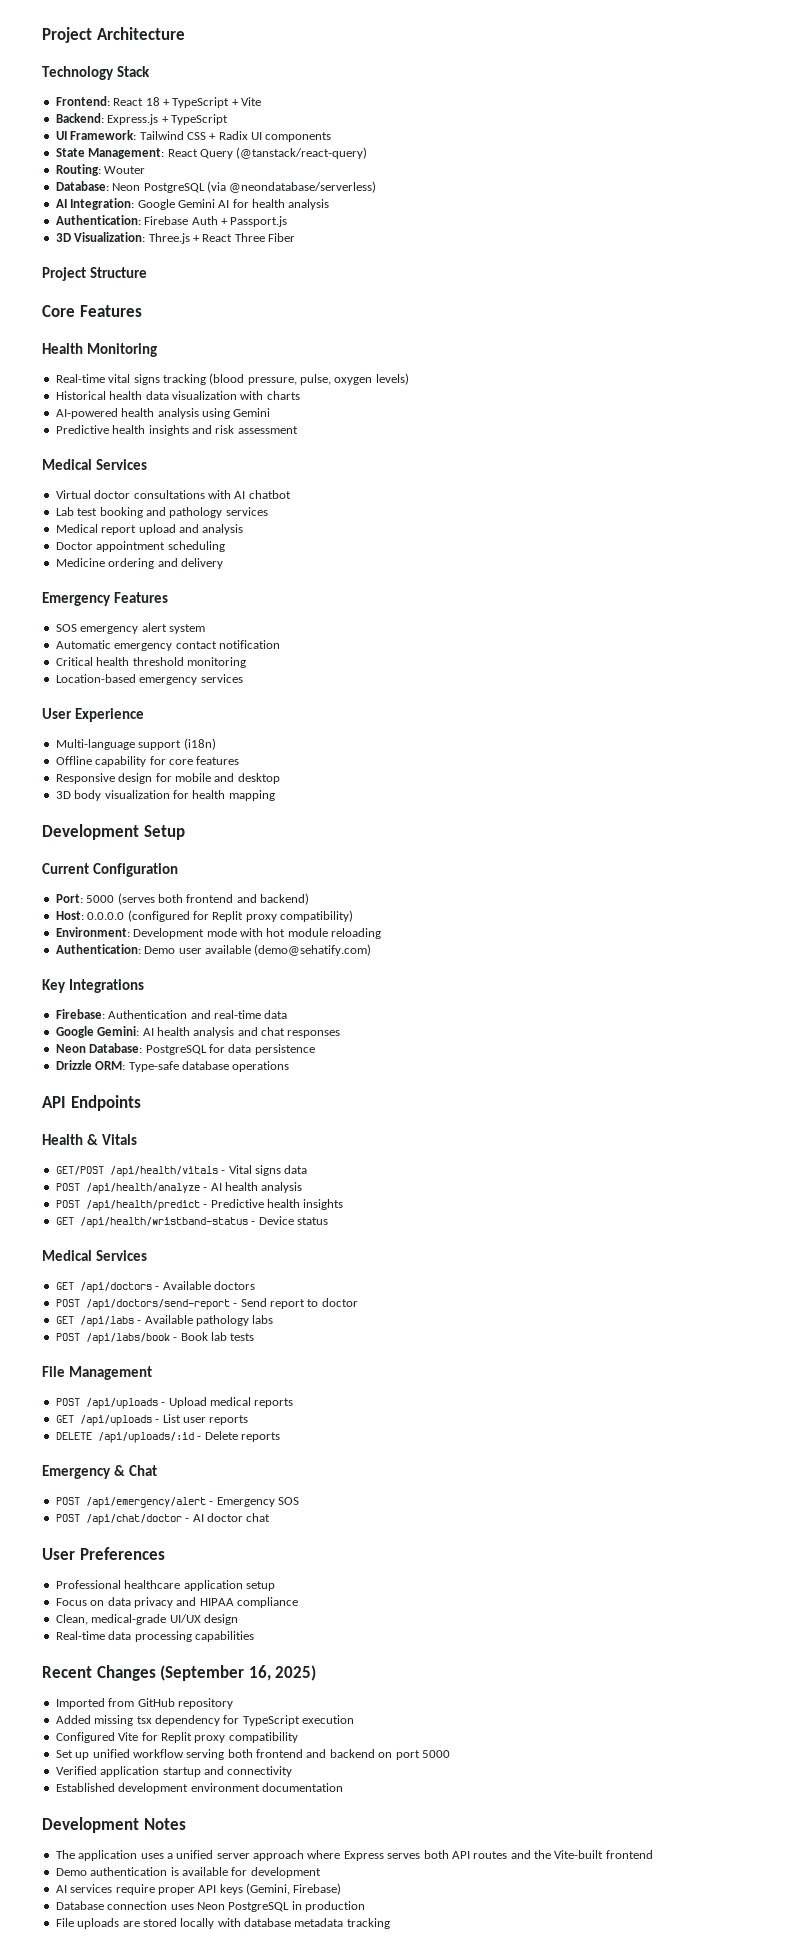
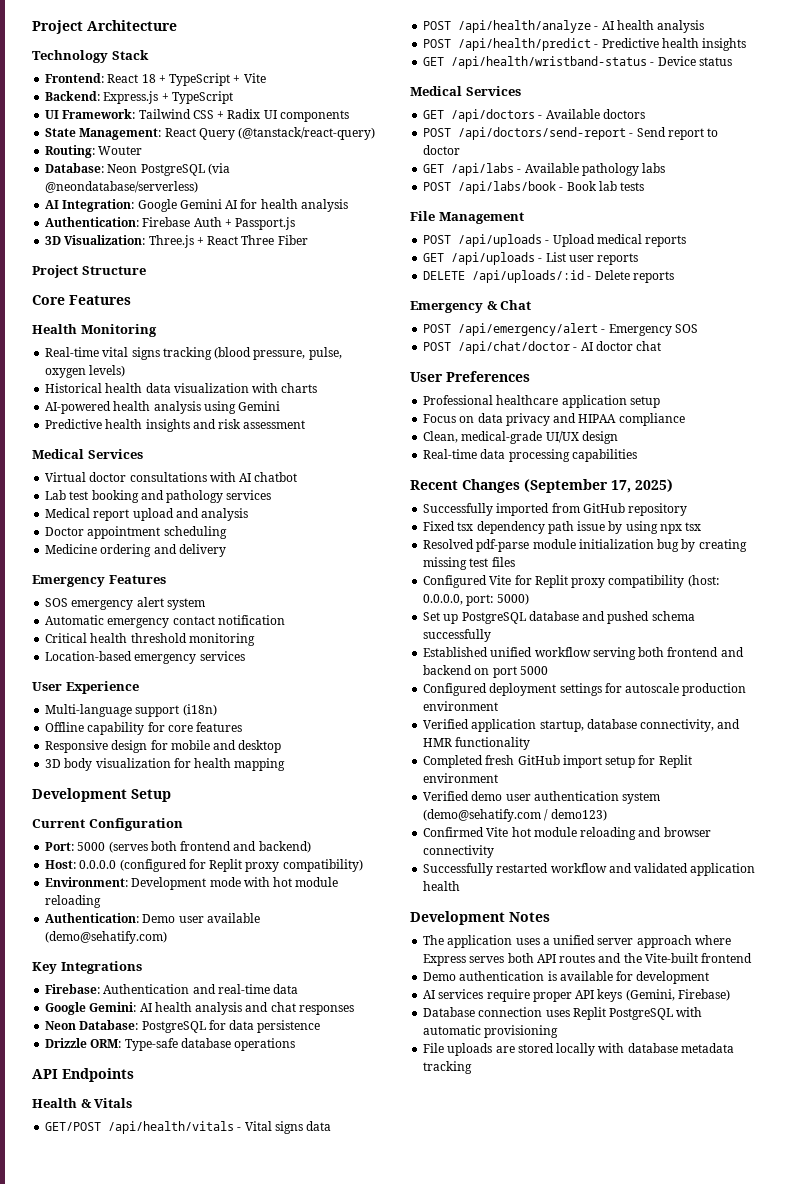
[248,1665,271,1681] 16, -> [611,480,631,493] 17,
[55,1698,105,1709] Imported -> [423,503,550,516] Successfully imported
[55,1715,354,1726] Added missing tsx dependency for TypeScript execution -> [423,521,702,534] [423,539,747,552] [423,557,515,570] Fixed tsx dependency path issue by using npx tsx // Resolved pdf-parse module initialization bug by creating missing test files
[55,1750,90,1760] // Set up -> [687,575,719,587] [423,593,529,606] [423,611,695,624] [423,629,492,642] [423,647,489,657] (host: 0.0.0.0, port: 5000) // Set up PostgreSQL database and pushed schema successfully // Established
[55,1766,293,1777] [55,1783,343,1794] Verified application startup and connectivity // Established development environment documentation -> [423,683,747,696] [423,701,499,711] [423,719,741,732] [423,737,531,750] [423,755,692,768] [423,773,499,783] [423,791,661,804] [423,809,607,822] [423,827,711,840] [423,845,495,858] [423,863,756,876] [423,881,461,891] Configured deployment settings for autoscale production environment // Verified application startup, database connectivity, and HMR functionality // Completed fresh GitHub import setup for Replit environment // Verified demo user authentication system (demo@sehatify.com / demo123) // Confirmed Vite hot module reloading and browser connectivity // Successfully restarted workflow and validated application health
[196,1901,365,1912] Neon PostgreSQL in production -> [572,1007,703,1020] [423,1025,559,1038] Replit PostgreSQL with automatic provisioning

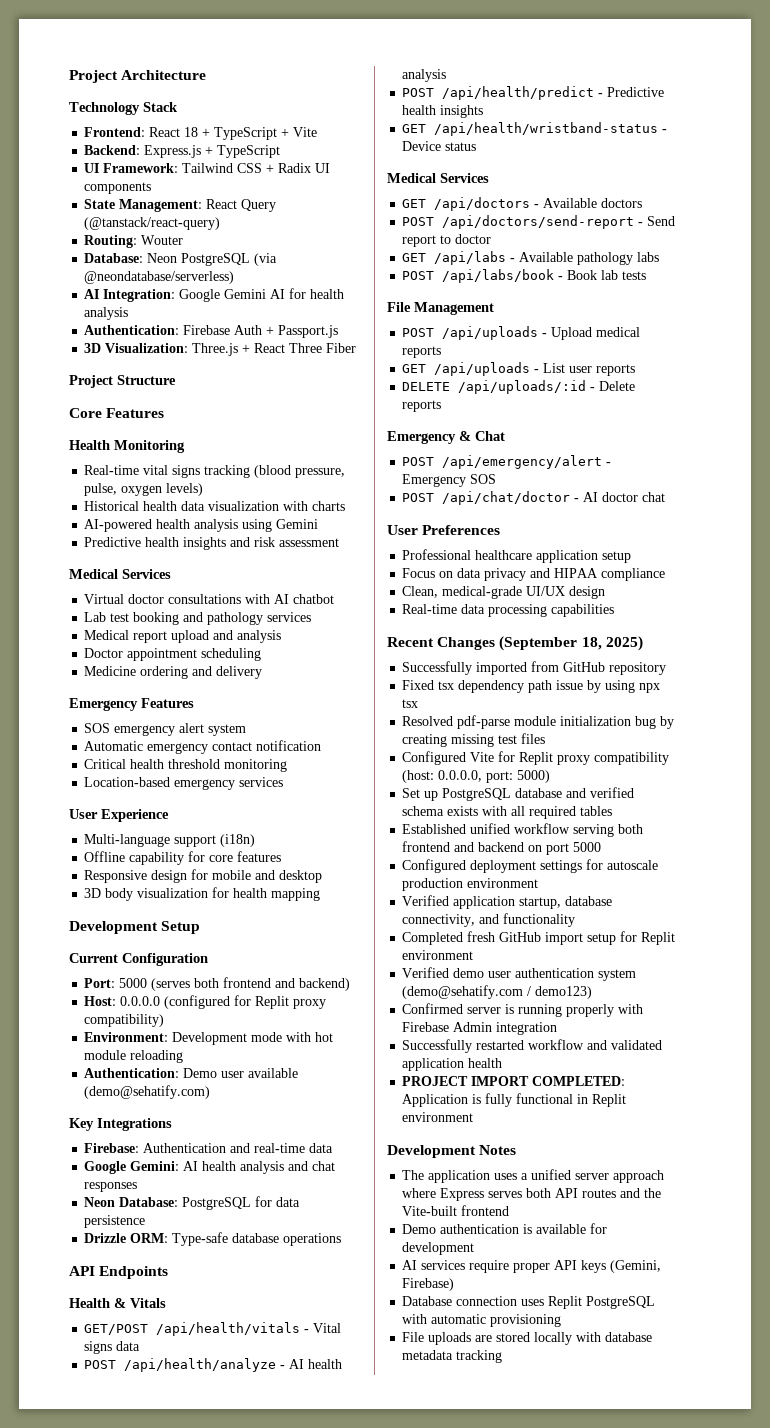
[611,480,631,493] 17, -> [581,637,602,650] 18,
[607,611,695,624] [423,629,492,642] pushed schema successfully -> [590,787,635,798] [402,806,613,819] verified schema exists with all required tables
[423,738,453,747] HMR -> (500, 919) none
[486,827,711,840] [423,845,495,858] Vite hot module reloading and browser connectivity -> [467,1004,644,1017] [402,1022,558,1035] server is running properly with Firebase Admin integration
(461, 886) none -> [402,1076,626,1086] [402,1093,627,1107] [402,1112,474,1122] // PROJECT IMPORT COMPLETED: Application is fully functional in Replit environment

